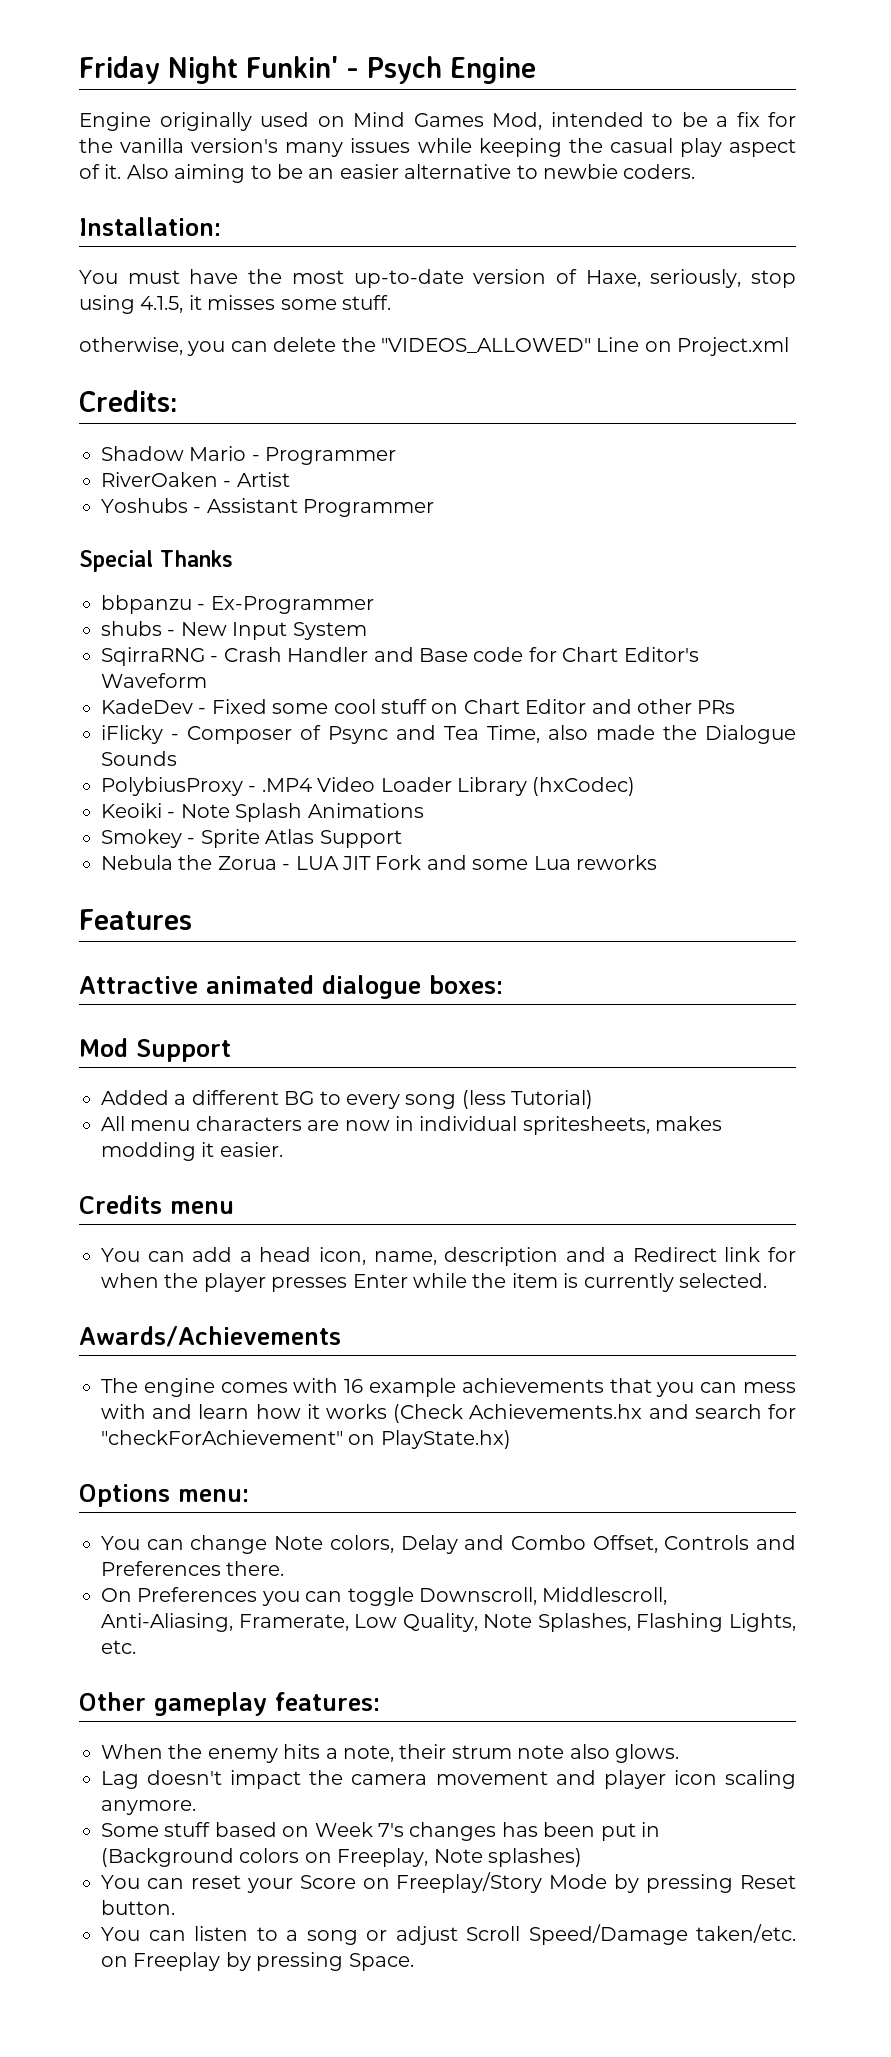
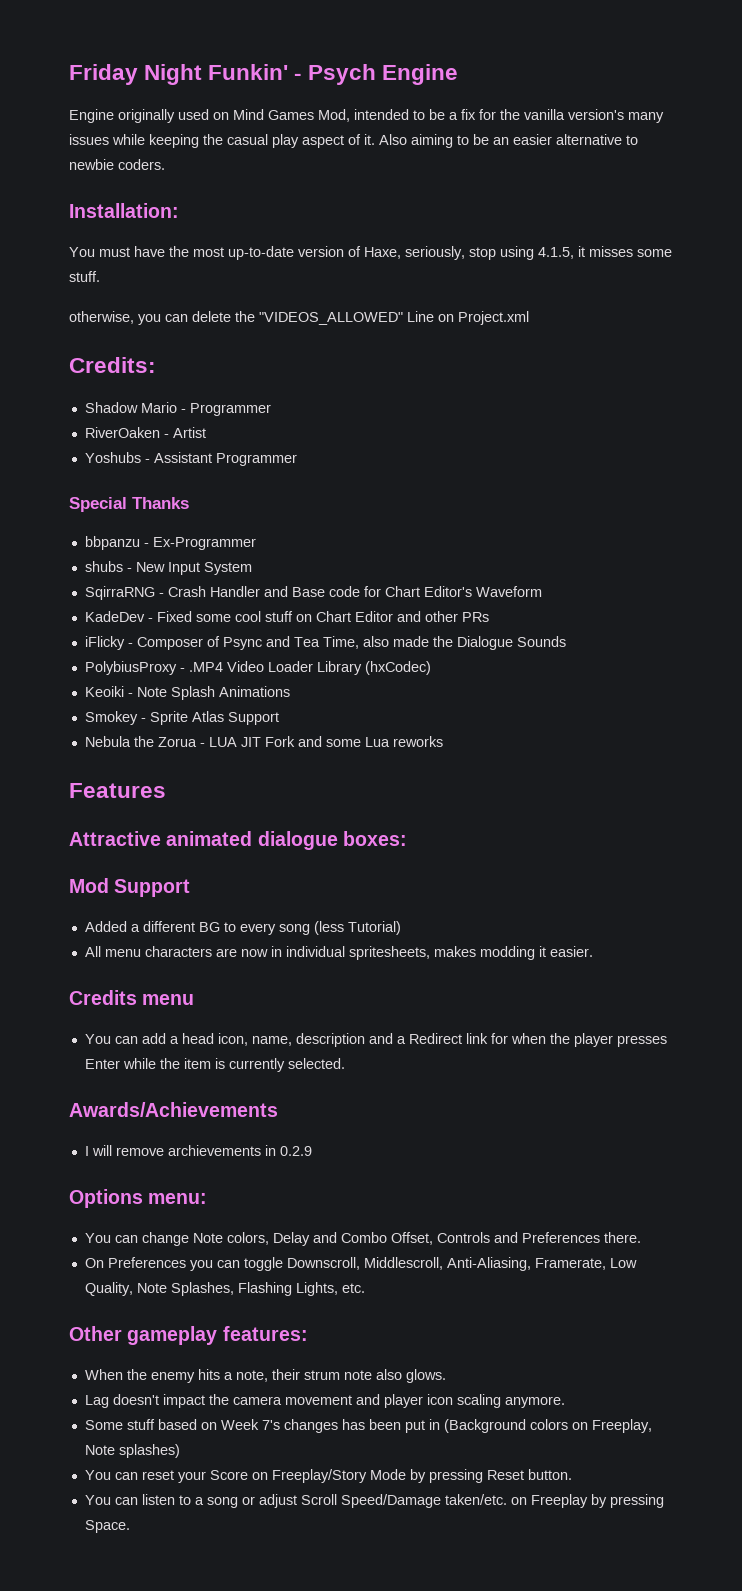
[101,1378,796,1397] [101,1404,797,1423] [101,1430,511,1449] The engine comes with 16 example achievements that you can mess with and learn how it works (Check Achievements.hx and search for "checkForAchievement" on PlayState.hx) -> [84,1145,312,1156] I will remove archievements in 0.2.9

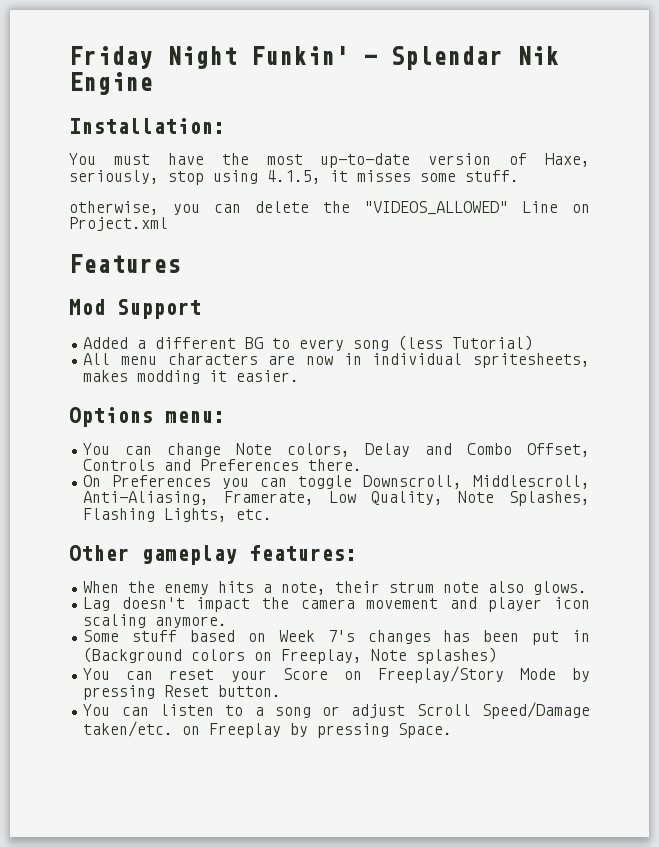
[308,64,459,85] [69,109,664,123] [69,134,638,148] [69,159,165,170] Psych Engine // Engine originally used on Mind Games Mod, intended to be a fix for the vanilla version's many issues while keeping the casual play aspect of it. Also aiming to be an easier alternative to newbie coders. -> [391,46,559,70] [69,72,153,95] Splendar Nik Engine
[69,357,156,373] [84,402,271,416] [84,427,206,438] [84,452,297,466] [69,497,189,512] [84,536,256,550] [84,561,252,575] [84,586,542,600] [84,611,489,622] [84,636,566,650] [84,661,431,675] [84,686,290,700] [84,711,279,725] [84,736,443,747] [69,783,166,798] [69,831,407,850] Credits: // Shadow Mario - Programmer // RiverOaken - Artist // Yoshubs - Assistant Programmer // Special Thanks // bbpanzu - Ex-Programmer // shubs - New Input System // SqirraRNG - Crash Handler and Base code for Chart Editor's Waveform // KadeDev - Fixed some cool stuff on Chart Editor and other PRs // iFlicky - Composer of Psync and Tea Time, also made the Dialogue Sounds // PolybiusProxy - .MP4 Video Loader Library (hxCodec) // Keoiki - Note Splash Animations // Smokey - Sprite Atlas Support // Nebula the Zorua - LUA JIT Fork and some Lua reworks // Features // Attractive animated dialogue boxes: -> [69,254,181,273] Features
[69,990,195,1005] [84,1033,667,1047] [84,1058,345,1072] [69,1102,278,1117] [84,1145,312,1156] // Credits menu // You can add a head icon, name, description and a Redirect link for when the player presses Enter while the item is currently selected. // Awards/Achievements // I will remove archievements in 0.2.9 -> (300, 376) none

